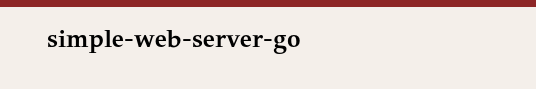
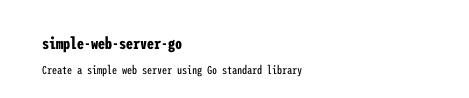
(300, 42) none -> [42,64,302,77] // Create a simple web server using Go standard library

